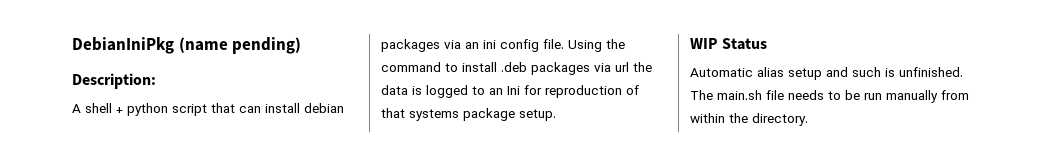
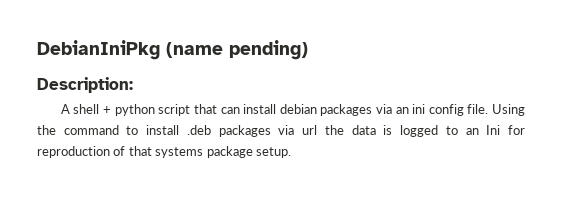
[690,38,768,50] [690,67,963,80] [690,90,969,103] [690,113,808,126] // WIP Status // Automatic alias setup and such is unfinished. The main.sh file needs to be run manually from within the directory. -> (291, 152) none

